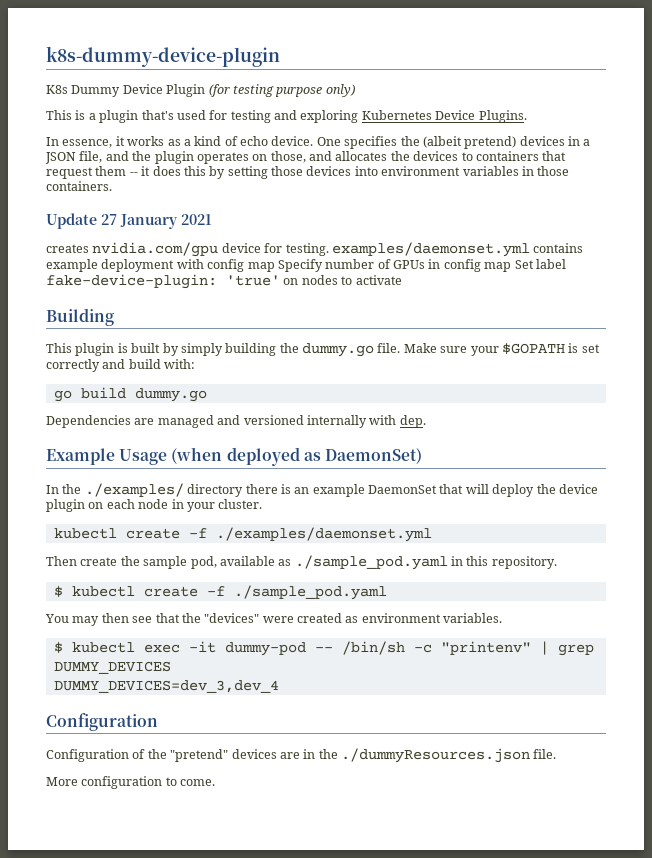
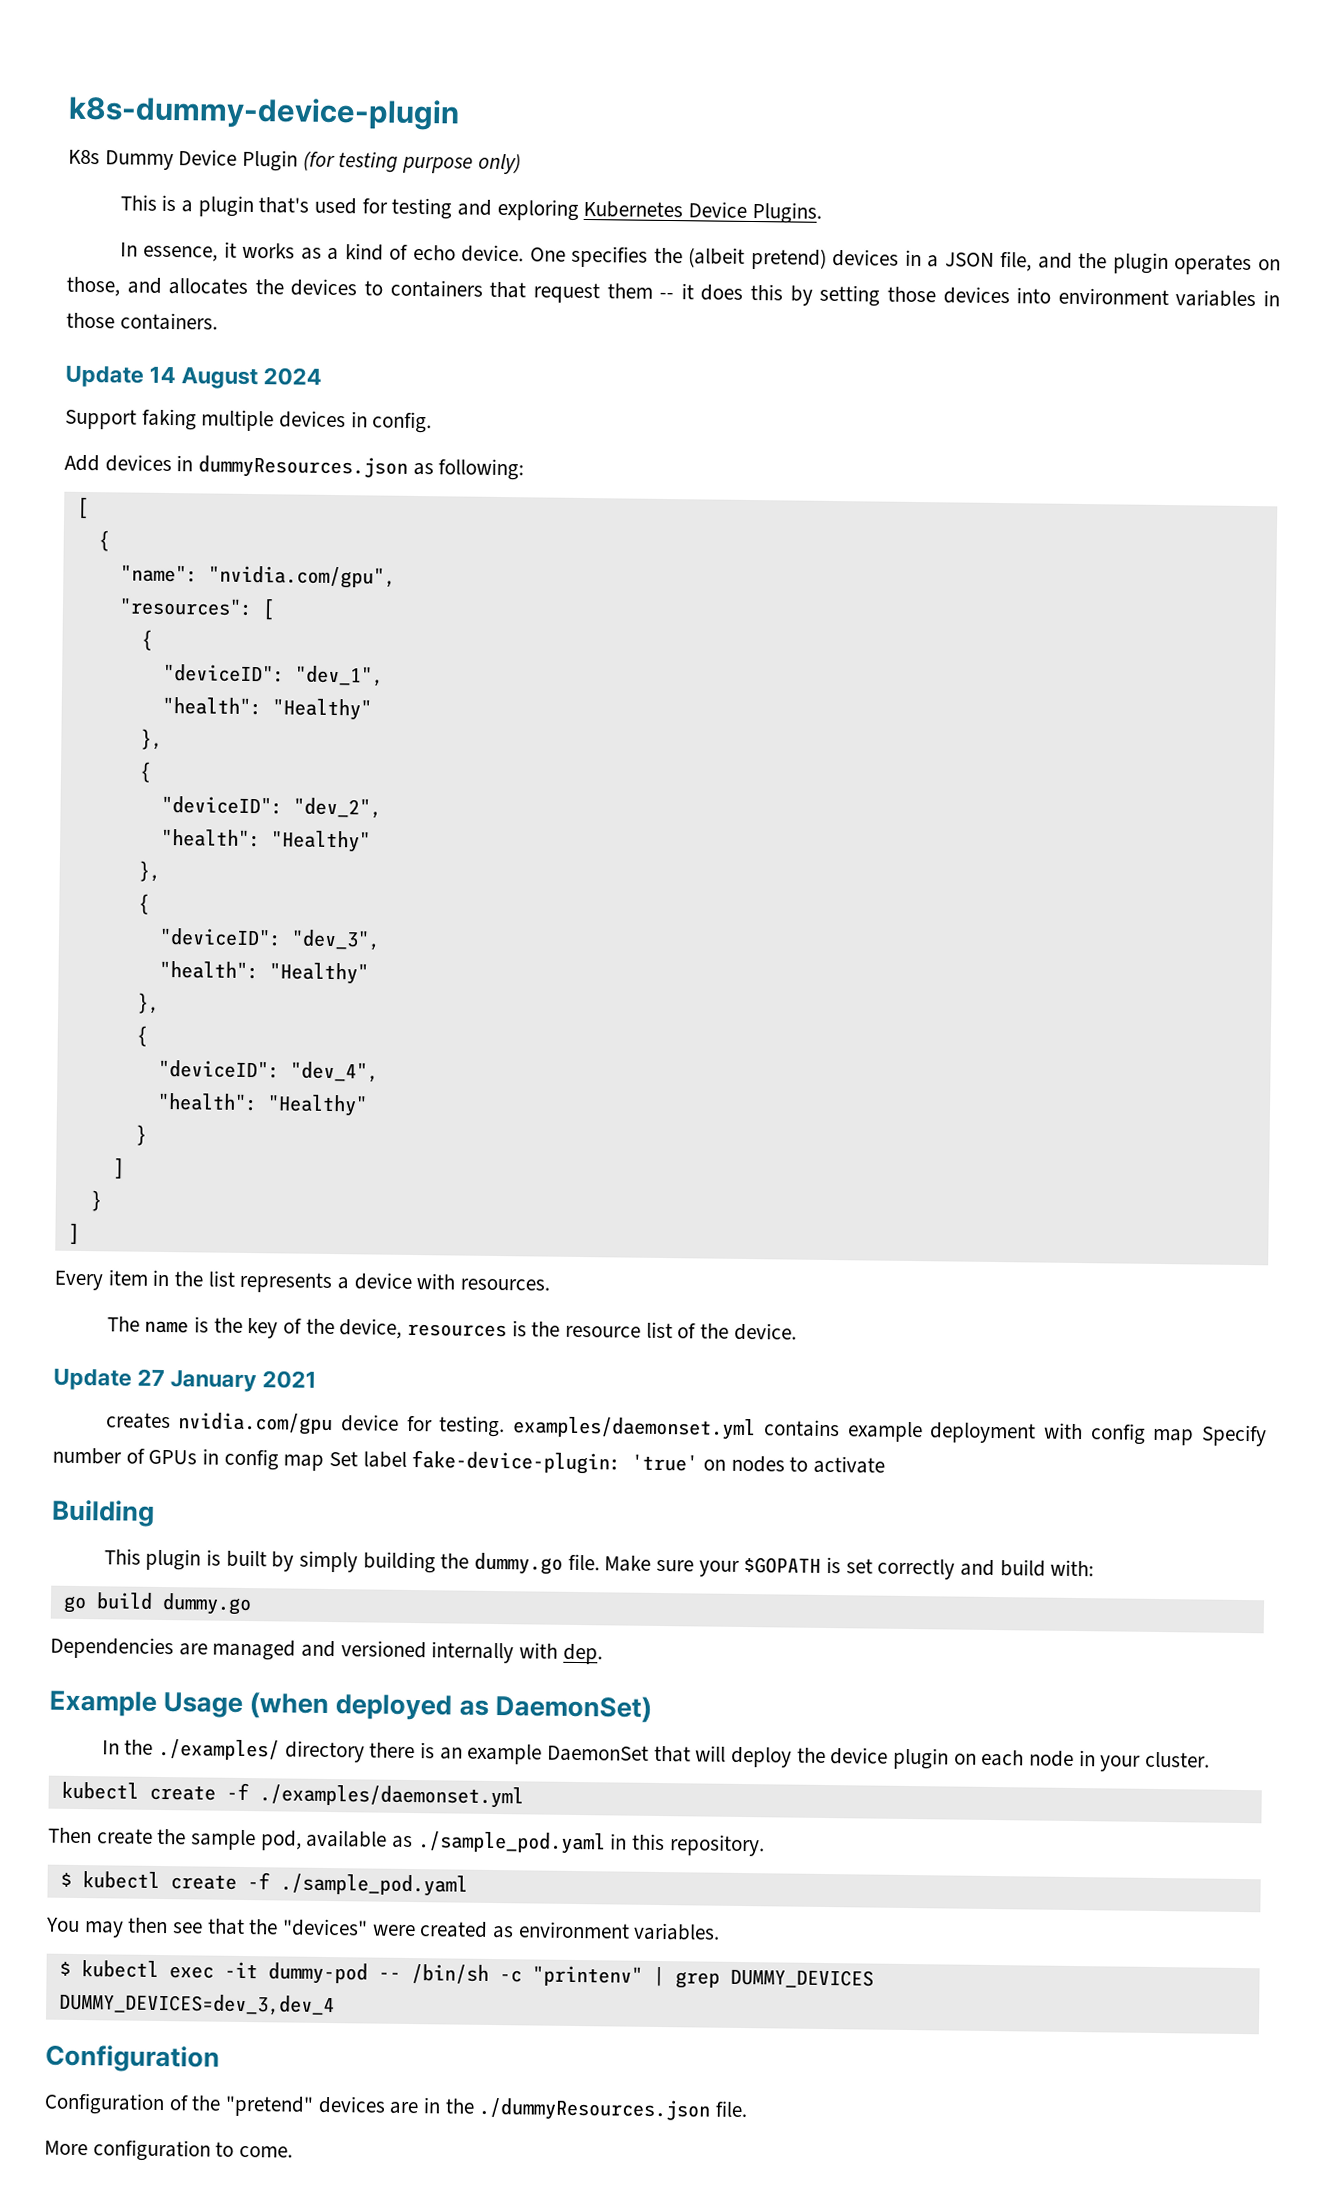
(112, 186) none -> [65,365,323,390] [65,408,433,434] [64,454,525,481] [76,496,89,520] [97,530,110,552] [119,564,396,589] [118,597,275,621] [140,629,153,651] [162,663,384,687] [161,696,372,721] [139,728,163,750] [138,761,152,783] [160,795,382,819] [160,828,371,853] [137,860,161,882] [137,893,150,915] [158,927,381,951] [158,960,369,985] [136,992,160,1014] [135,1025,148,1047] [157,1059,379,1083] [156,1092,368,1117] [134,1124,147,1146] [112,1157,125,1180] [89,1190,102,1212] [67,1222,80,1245] [54,1269,551,1294] [106,1316,797,1341] // Update 14 August 2024 // Support faking multiple devices in config. // Add devices in dummyResources.json as following: // [ // { // "name": "nvidia.com/gpu", // "resources": [ // { // "deviceID": "dev_1", // "health": "Healthy" // }, // { // "deviceID": "dev_2", // "health": "Healthy" // }, // { // "deviceID": "dev_3", // "health": "Healthy" // }, // { // "deviceID": "dev_4", // "health": "Healthy" // } // ] // } // ] // Every item in the list represents a device with resources. // The name is the key of the device, resources is the resource list of the device.

